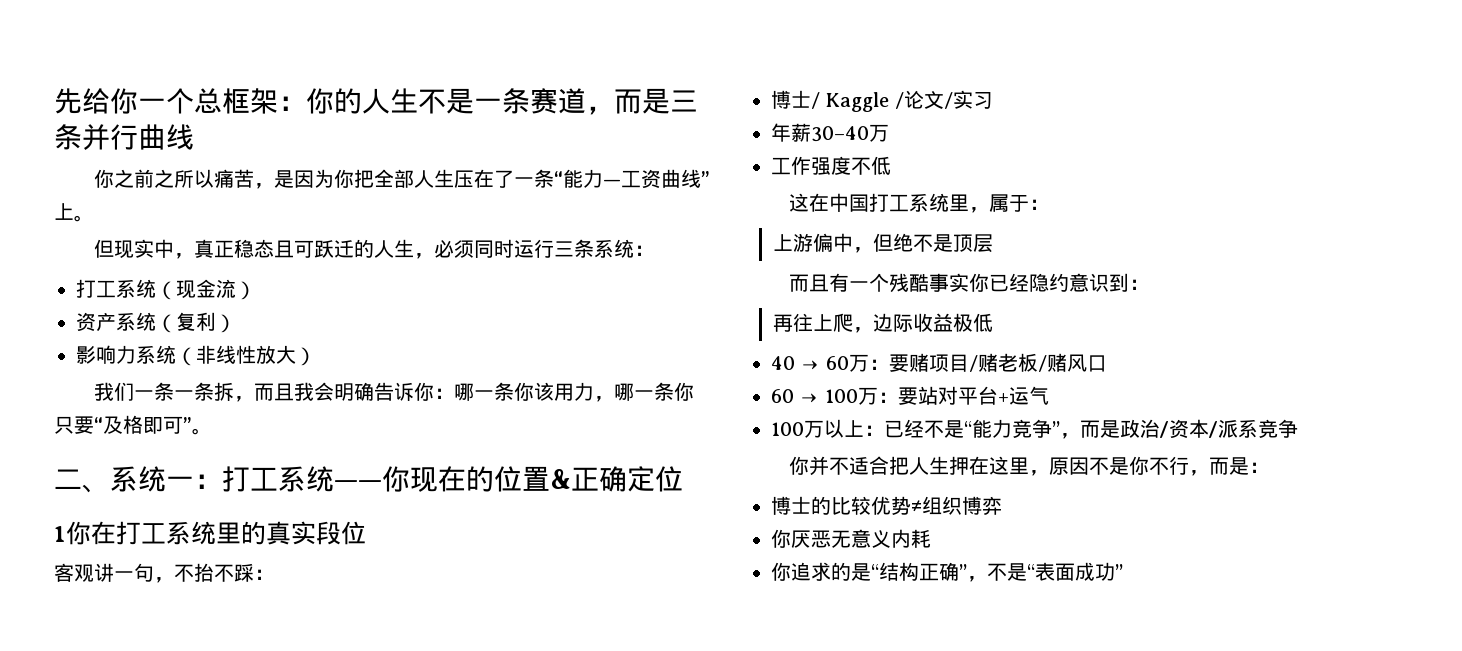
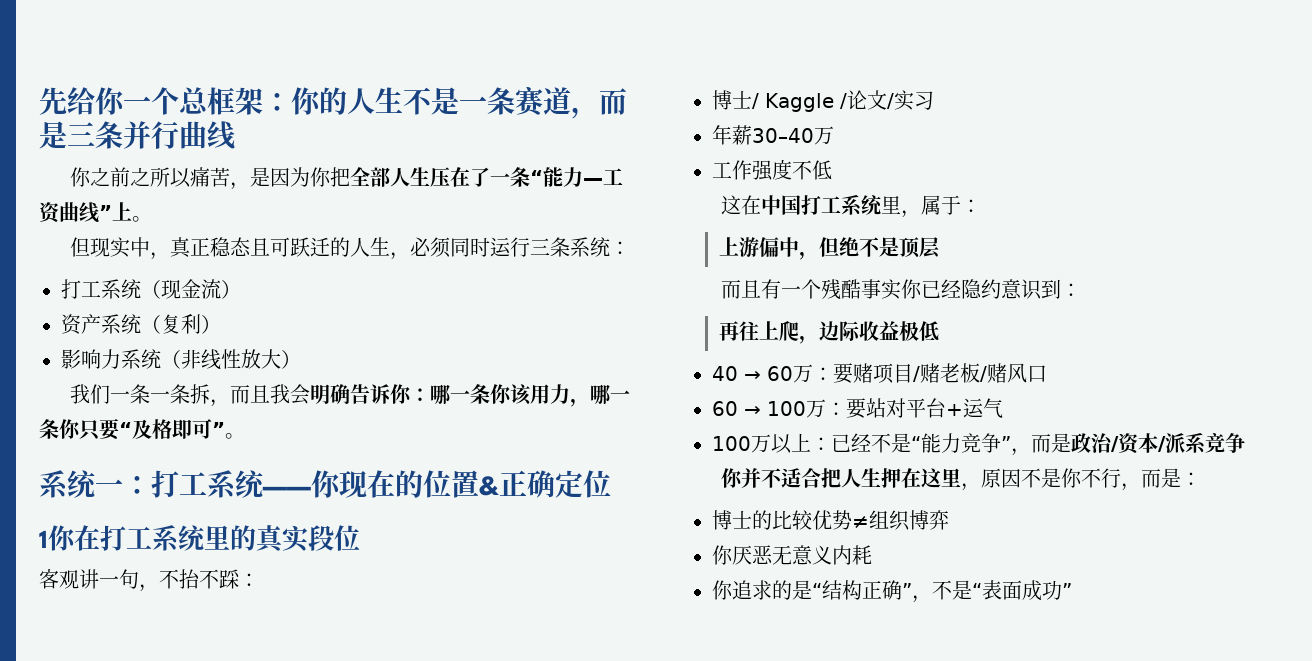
[54,469,110,493] 二、 -> (245, 436) none

